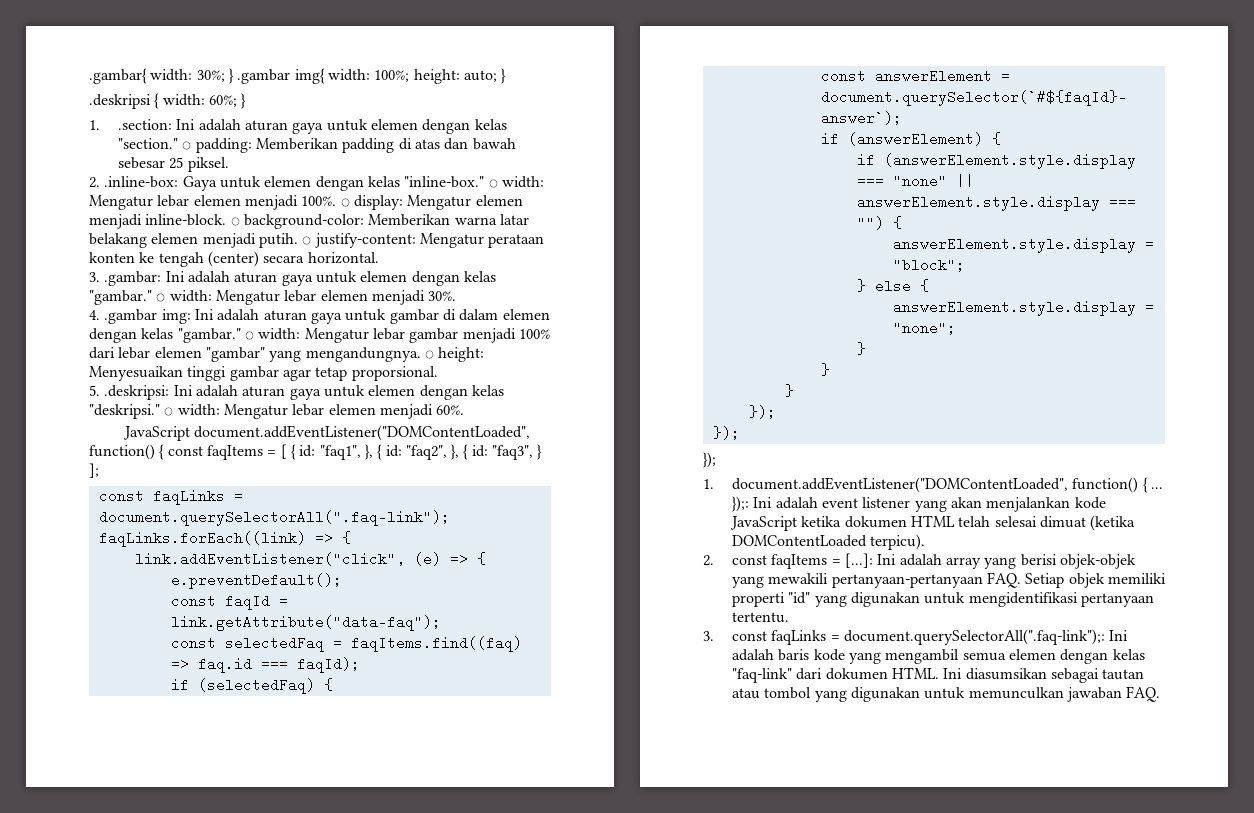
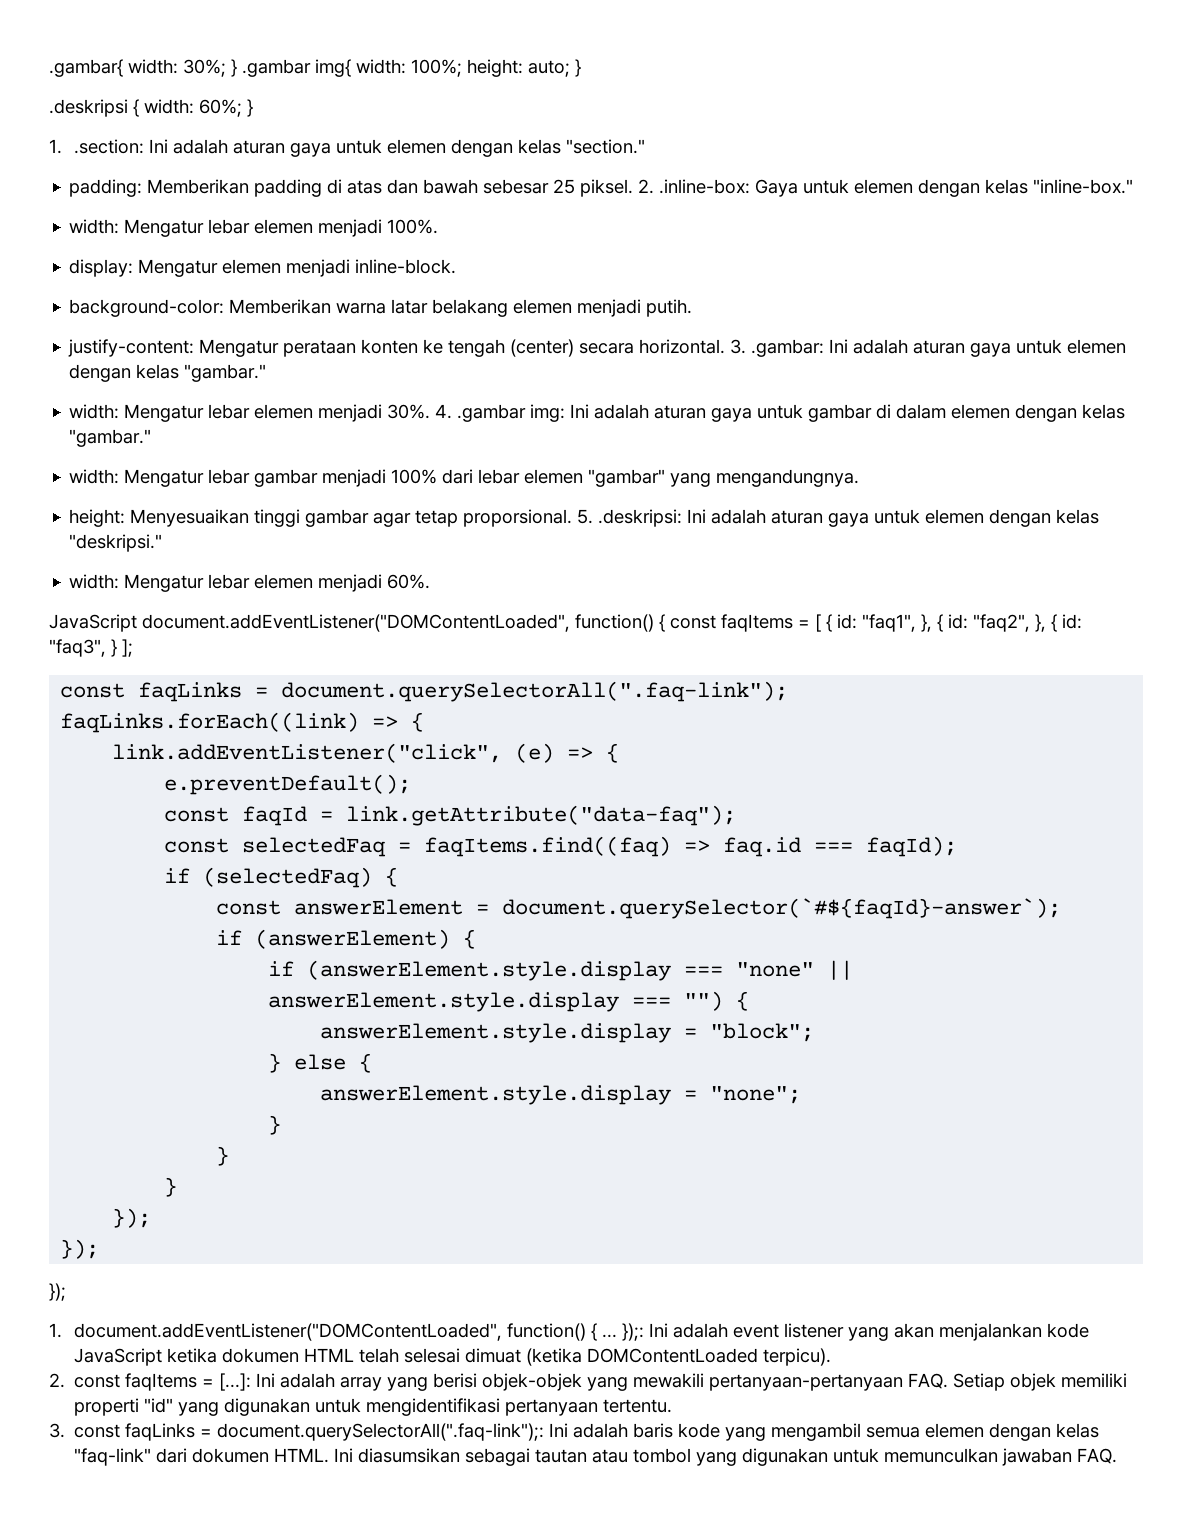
[182,141,192,150] ○ -> (646, 146) //
(229, 164) // -> (634, 188) none
[488,179,498,188] ○ -> (1134, 186) //
[340,198,350,207] ○ -> (439, 226) //
[230,217,240,226] ○ -> (457, 266) //
[302,236,312,245] ○ -> (693, 308) //
(379, 258) // -> (726, 346) none
[156,293,166,302] ○ -> (267, 373) //
(457, 296) // -> (431, 411) none
[244,331,254,340] ○ -> (152, 438) //
[424,350,434,359] ○ -> (860, 478) //
(438, 373) // -> (573, 518) none
[164,407,174,416] ○ -> (163, 543) //

